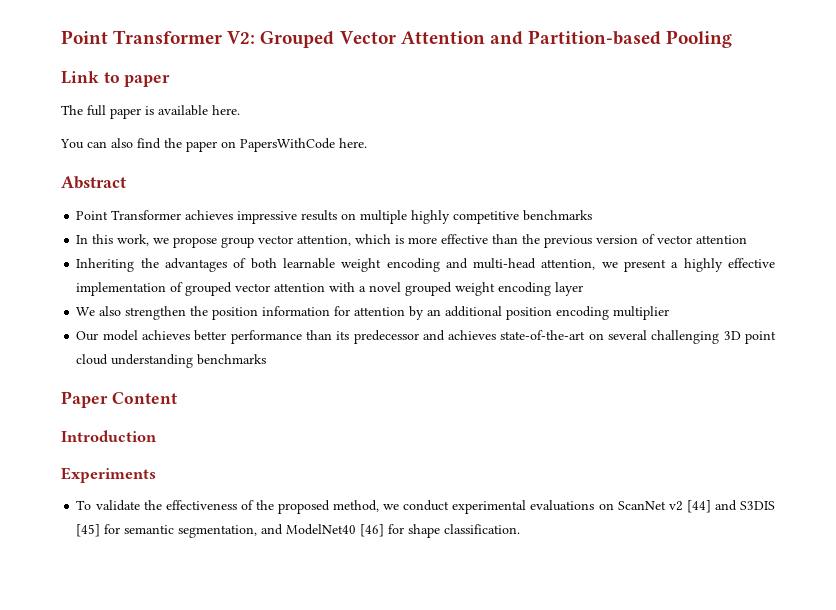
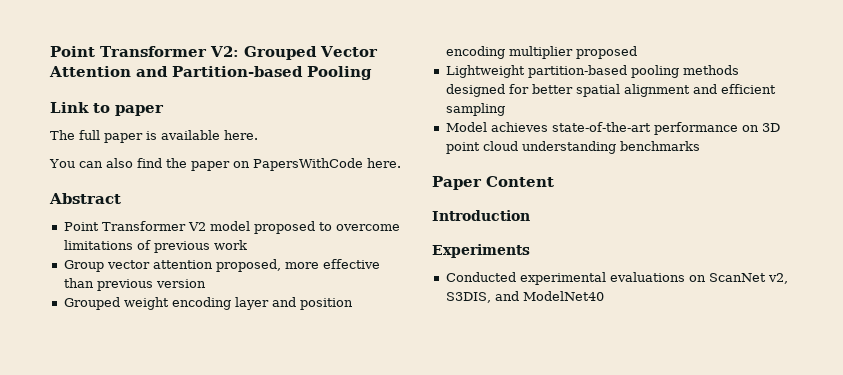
[185,210,593,224] [76,234,405,248] achieves impressive results on multiple highly competitive benchmarks // In this work, we propose group vector attention, which is -> [187,221,400,234] [63,240,247,253] [63,259,281,272] V2 model proposed to overcome limitations of previous work // Group vector attention proposed,
[522,234,541,244] the -> (94, 283) none
[642,234,748,244] [76,258,775,272] [76,282,584,296] [76,306,670,320] [76,330,720,344] of vector attention // Inheriting the advantages of both learnable weight encoding and multi-head attention, we present a highly effective implementation of grouped vector attention with a novel grouped weight encoding layer // We also strengthen the position information for attention by an additional position encoding multiplier // Our model achieves better performance than its predecessor and achieves state-of-the-art on several challenging -> [63,297,353,310] [445,46,637,59] [445,65,739,78] [445,84,776,97] [445,103,505,116] [445,122,759,135] // Grouped weight encoding layer and position encoding multiplier proposed // Lightweight partition-based pooling methods designed for better spatial alignment and efficient sampling // Model achieves state-of-the-art performance on
[76,500,776,514] [76,524,521,538] To validate the effectiveness of the proposed method, we conduct experimental evaluations on ScanNet v2 [44] and S3DIS [45] for semantic segmentation, and ModelNet40 [46] for shape classification. -> [445,272,788,285] [445,291,604,303] Conducted experimental evaluations on ScanNet v2, S3DIS, and ModelNet40

